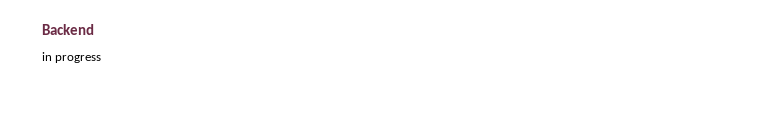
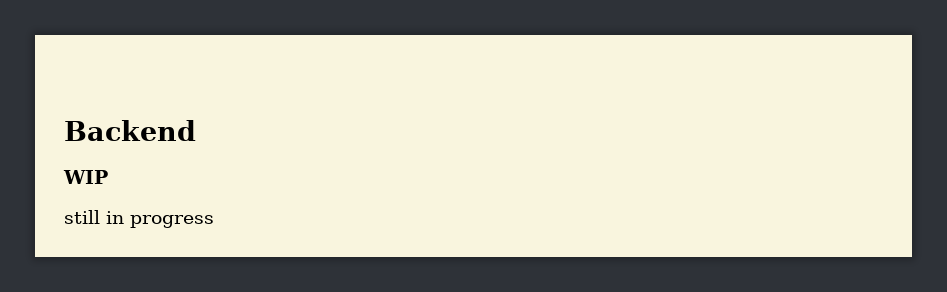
(94, 29) none -> [63,170,108,184] [64,210,100,224] WIP // still

